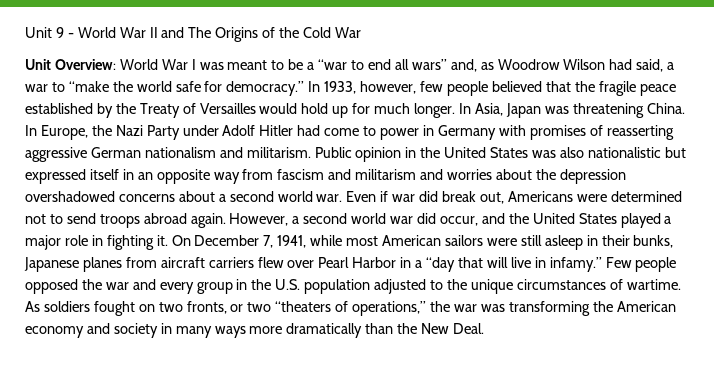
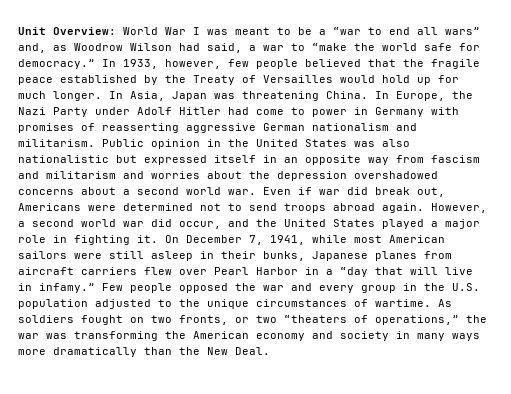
[25,27,361,42] [25,59,51,70] Unit 9 - World War II and The Origins of the Cold War // Unit -> [18,27,46,35] Unit

